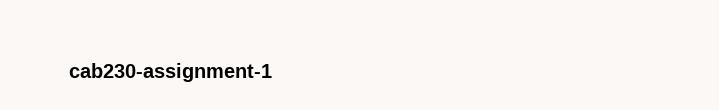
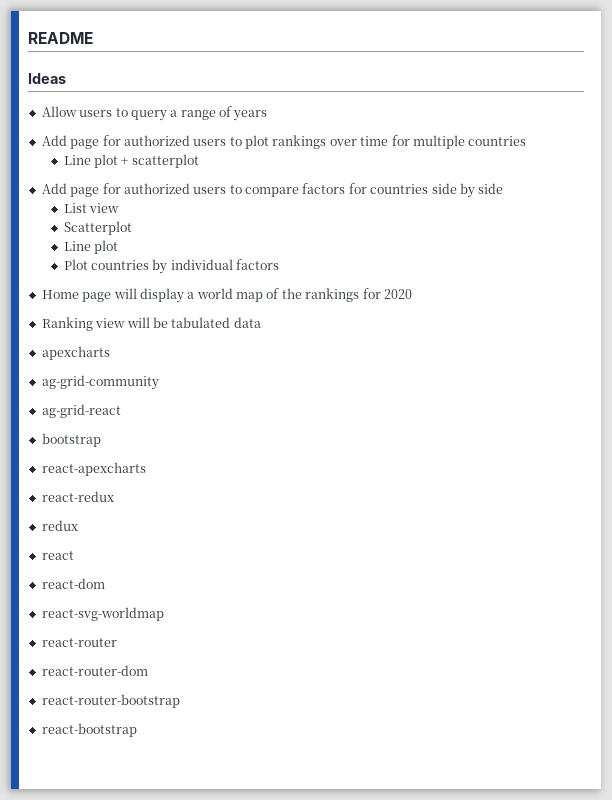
[69,63,272,82] cab230-assignment-1 -> [28,32,93,44] [28,73,66,84] [41,106,268,121] [41,135,527,149] [63,154,199,168] [41,183,504,198] [63,203,119,213] [63,221,132,235] [63,240,118,254] [63,259,280,274] [41,288,412,303] [41,317,261,331] [41,346,110,360] [41,375,159,390] [41,404,121,418] [41,433,101,447] [41,462,146,476] [41,491,114,502] [41,520,78,531] [41,551,74,560] [41,578,105,589] [41,607,164,621] [41,638,117,647] [41,665,148,676] [41,694,180,708] [41,723,137,737] README // Ideas // Allow users to query a range of years // Add page for authorized users to plot rankings over time for multiple countries // Line plot + scatterplot // Add page for authorized users to compare factors for countries side by side // List view // Scatterplot // Line plot // Plot countries by individual factors // Home page will display a world map of the rankings for 2020 // Ranking view will be tabulated data // apexcharts // ag-grid-community // ag-grid-react // bootstrap // react-apexcharts // react-redux // redux // react // react-dom // react-svg-worldmap // react-router // react-router-dom // react-router-bootstrap // react-bootstrap

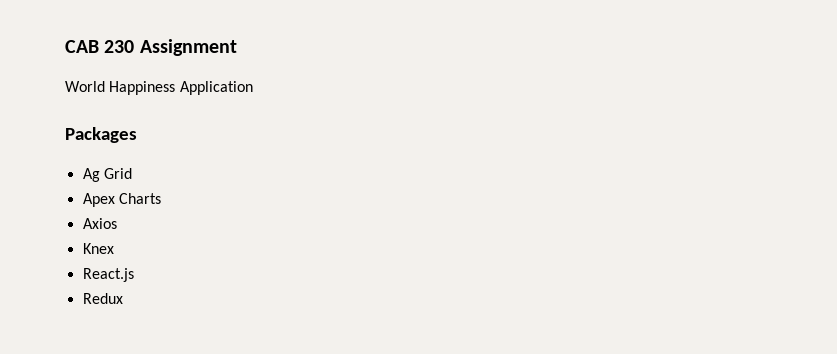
[28,32,93,44] [28,73,66,84] [41,106,268,121] [41,135,527,149] [63,154,199,168] [41,183,504,198] [63,203,119,213] [63,221,132,235] [63,240,118,254] [63,259,280,274] [41,288,412,303] [41,317,261,331] [41,346,110,360] [41,375,159,390] [41,404,121,418] [41,433,101,447] [41,462,146,476] [41,491,114,502] [41,520,78,531] [41,551,74,560] [41,578,105,589] [41,607,164,621] [41,638,117,647] [41,665,148,676] [41,694,180,708] [41,723,137,737] README // Ideas // Allow users to query a range of years // Add page for authorized users to plot rankings over time for multiple countries // Line plot + scatterplot // Add page for authorized users to compare factors for countries side by side // List view // Scatterplot // Line plot // Plot countries by individual factors // Home page will display a world map of the rankings for 2020 // Ranking view will be tabulated data // apexcharts // ag-grid-community // ag-grid-react // bootstrap // react-apexcharts // react-redux // redux // react // react-dom // react-svg-worldmap // react-router // react-router-dom // react-router-bootstrap // react-bootstrap -> [65,39,237,56] [65,81,253,95] [65,127,137,143] [82,168,132,182] [82,193,161,207] [82,218,117,229] [82,243,114,254] [82,268,134,282] [82,293,123,304] CAB 230 Assignment // World Happiness Application // Packages // Ag Grid // Apex Charts // Axios // Knex // React.js // Redux

